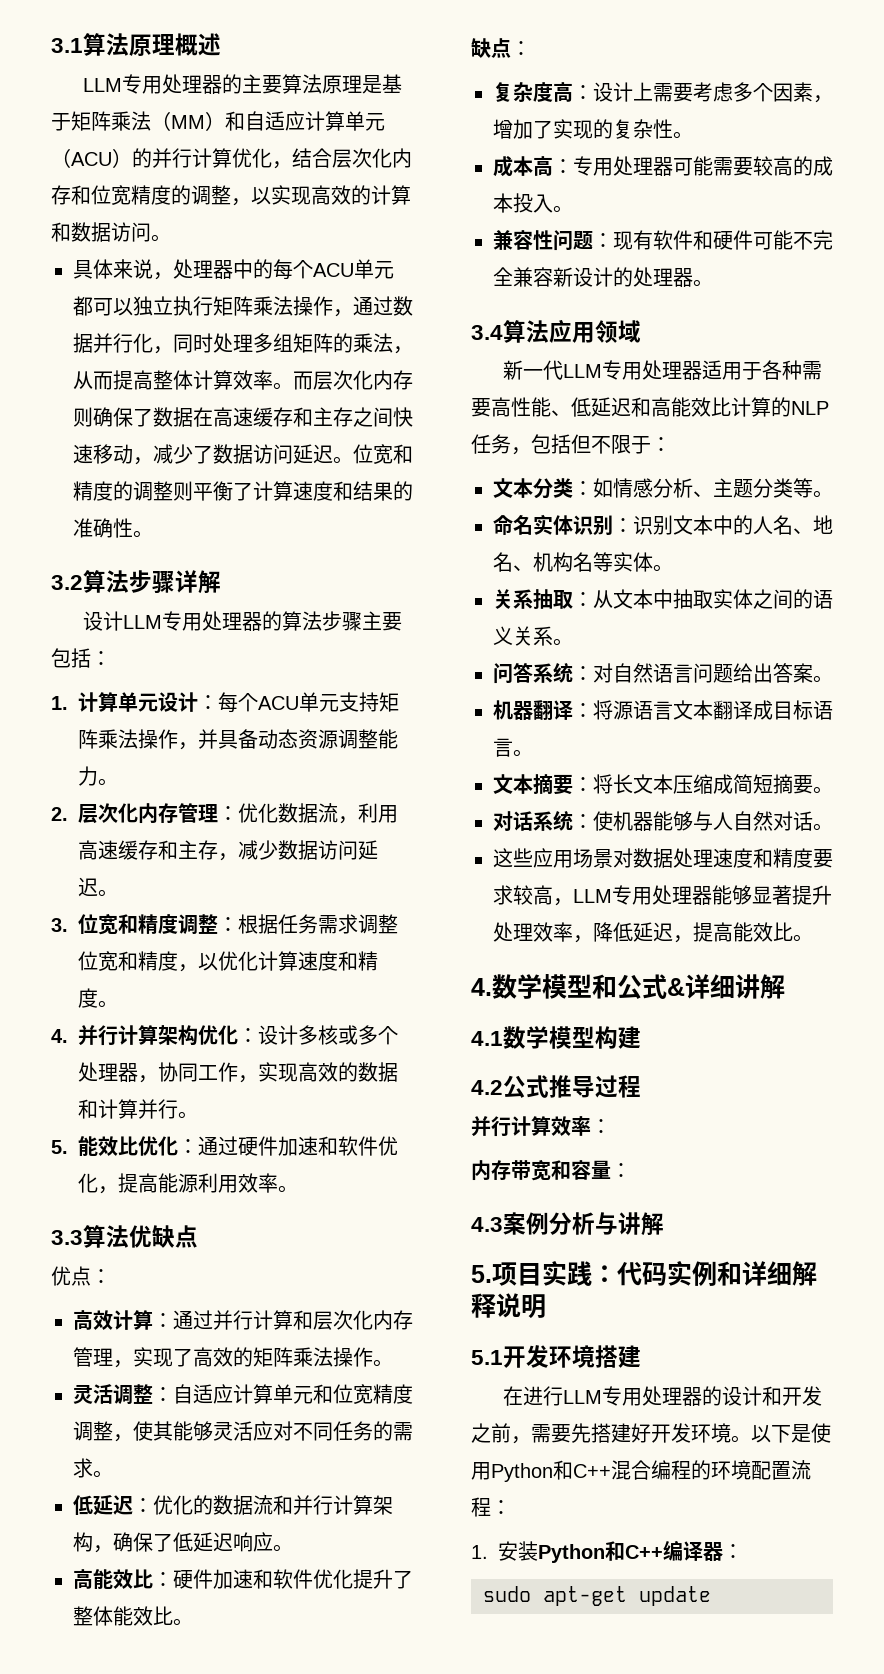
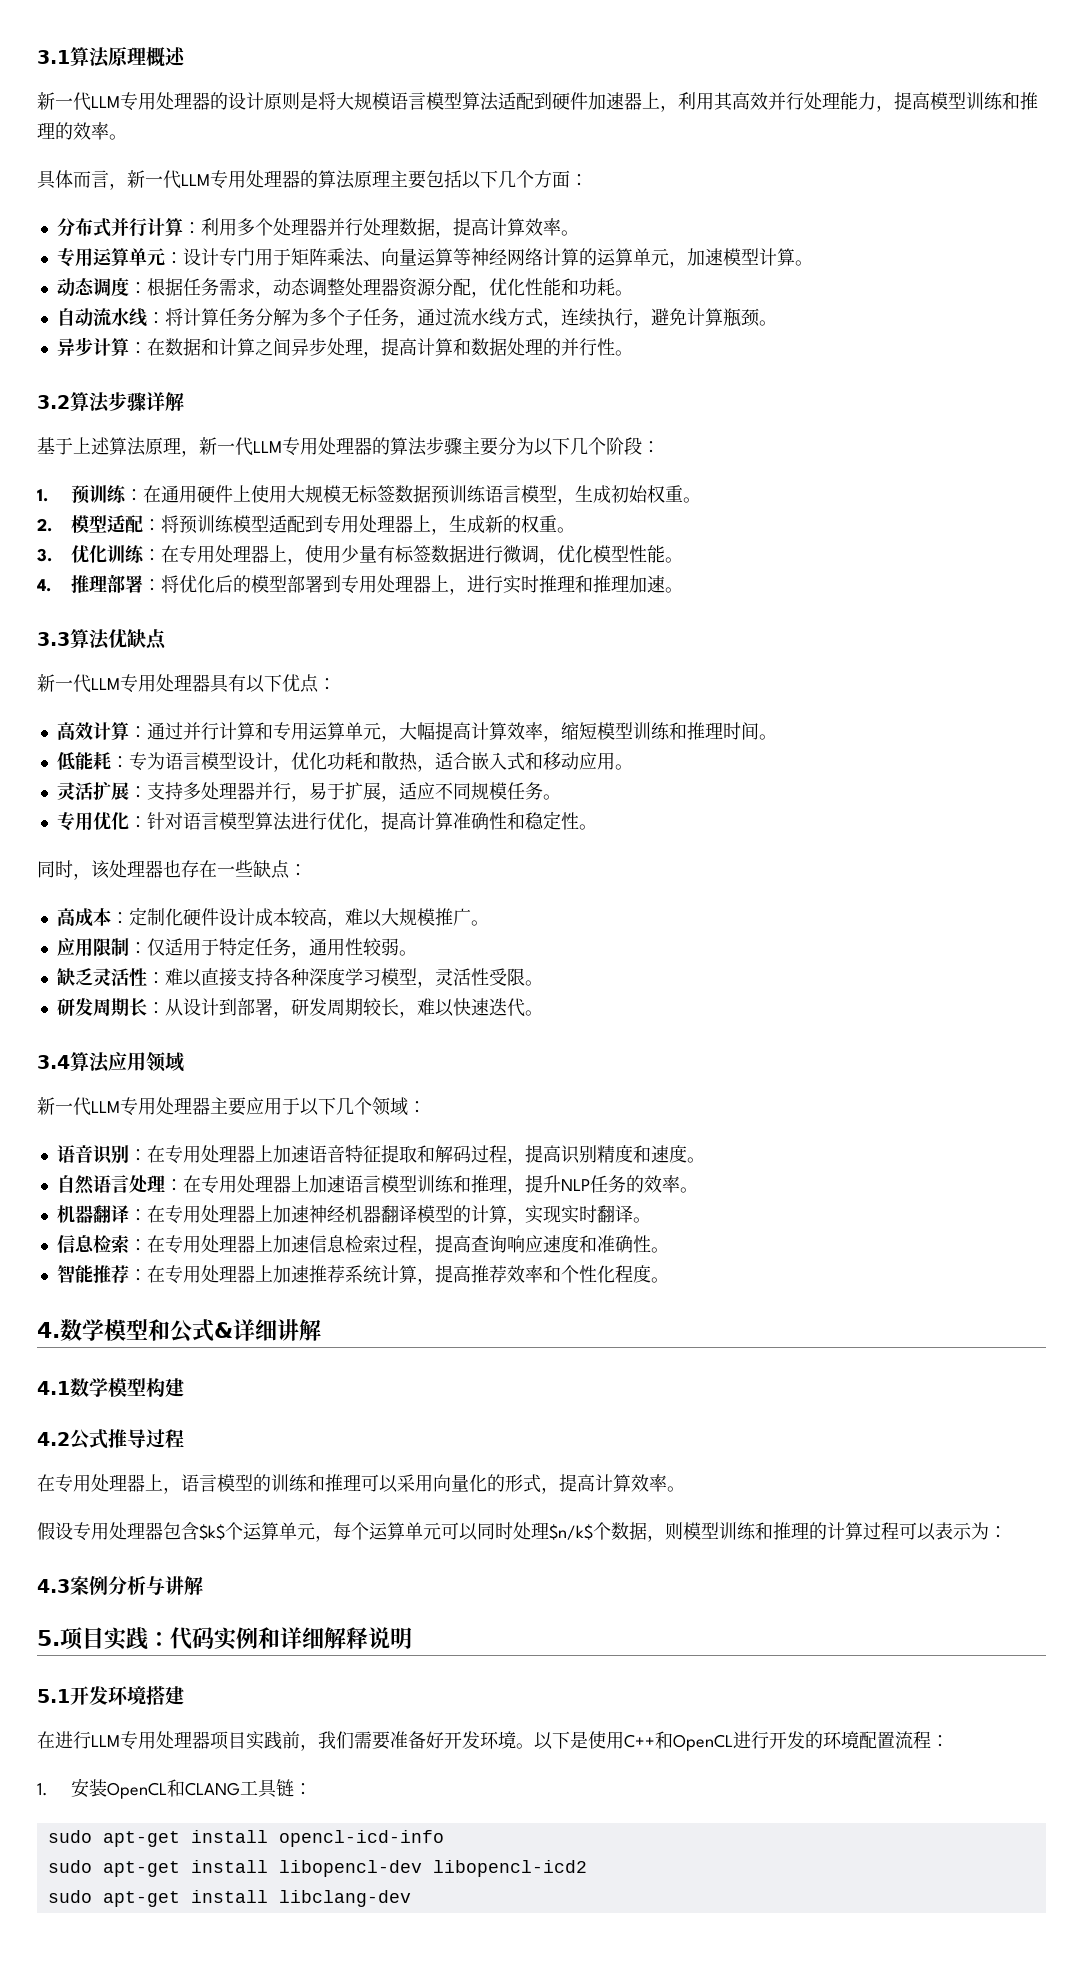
[82,74,402,94] [51,111,385,131] [51,148,412,169] [51,185,411,206] [51,222,171,242] [73,259,394,280] [73,296,413,317] [73,333,413,354] [73,370,413,390] [73,407,413,427] [73,444,413,465] [73,481,413,501] [73,518,113,538] LLM专用处理器的主要算法原理是基于矩阵乘法（MM）和自适应计算单元（ACU）的并行计算优化，结合层次化内存和位宽精度的调整，以实现高效的计算和数据访问。 // 具体来说，处理器中的每个ACU单元都可以独立执行矩阵乘法操作，通过数据并行化，同时处理多组矩阵的乘法，从而提高整体计算效率。而层次化内存则确保了数据在高速缓存和主存之间快速移动，减少了数据访问延迟。位宽和精度的调整则平衡了计算速度和结果的准确 -> [37,92,1038,112] [37,122,127,140] [37,170,588,190] [56,218,579,238] [56,247,813,268] [56,278,633,298] [56,308,777,328] [56,337,597,358] 新一代LLM专用处理器的设计原则是将大规模语言模型算法适配到硬件加速器上，利用其高效并行处理能力，提高模型训练和推理的效率。 // 具体而言，新一代LLM专用处理器的算法原理主要包括以下几个方面： // 分布式并行计算：利用多个处理器并行处理数据，提高计算效率。 // 专用运算单元：设计专门用于矩阵乘法、向量运算等神经网络计算的运算单元，加速模型计算。 // 动态调度：根据任务需求，动态调整处理器资源分配，优化性能和功耗。 // 自动流水线：将计算任务分解为多个子任务，通过流水线方式，连续执行，避免计算瓶颈。 // 异步计算：在数据和计算之间异步处理，提高计算和数据处理的并行
[82,611,123,631] 设计 -> [37,437,253,457] 基于上述算法原理，新一代
[51,648,111,668] [51,692,399,713] [78,729,398,750] [78,766,118,786] [51,803,398,824] [78,840,378,861] [78,877,118,897] [51,913,398,935] [78,951,378,972] [78,988,118,1008] [51,1025,398,1046] [78,1062,398,1083] [78,1099,198,1119] [51,1136,398,1156] [78,1173,298,1194] [51,1225,198,1248] 包括： // 1.计算单元设计：每个ACU单元支持矩阵乘法操作，并具备动态资源调整能力。 // 2.层次化内存管理：优化数据流，利用高速缓存和主存，减少数据访问延迟。 // 3.位宽和精度调整：根据任务需求调整位宽和精度，以优化计算速度和精度。 // 4.并行计算架构优化：设计多核或多个处理器，协同工作，实现高效的数据和计算并行。 // 5.能效比优化：通过硬件加速和软件优化，提高能源利用效率。 // 3.3算法优缺点 // -> [498,437,660,456] [37,485,701,505] [37,515,575,535] [37,545,683,565] [37,574,683,595] [37,629,167,650] [37,674,282,693] 分为以下几个阶段： // 1.预训练：在通用硬件上使用大规模无标签数据预训练语言模型，生成初始权重。 // 2.模型适配：将预训练模型适配到专用处理器上，生成新的权重。 // 3.优化训练：在专用处理器上，使用少量有标签数据进行微调，优化模型性能。 // 4.推理部署：将优化后的模型部署到专用处理器上，进行实时推理和推理加速。 // 3.3算法优缺点 // 新一代LLM专用处理器具有以下
[313,1310,413,1330] [73,1347,393,1368] [73,1384,413,1405] [73,1421,413,1442] [73,1458,113,1478] [73,1495,393,1515] [73,1532,293,1553] [73,1569,413,1589] [73,1606,193,1626] [471,38,531,58] [493,82,833,103] [493,119,693,139] [493,155,833,177] [493,193,573,213] [493,230,833,251] [493,267,693,287] 层次化内存管理，实现了高效的矩阵乘法操作。 // 灵活调整：自适应计算单元和位宽精度调整，使其能够灵活应对不同任务的需求。 // 低延迟：优化的数据流和并行计算架构，确保了低延迟响应。 // 高能效比：硬件加速和软件优化提升了整体能效比。 // 缺点： // 复杂度高：设计上需要考虑多个因素，增加了实现的复杂性。 // 成本高：专用处理器可能需要较高的成本投入。 // 兼容性问题：现有软件和硬件可能不完全兼容新设计的处理器 -> [272,722,777,742] [56,752,633,772] [56,782,561,802] [56,811,597,832] [37,860,307,880] [56,907,489,928] [56,937,417,958] [56,968,543,988] [56,998,525,1018] 专用运算单元，大幅提高计算效率，缩短模型训练和推理时间。 // 低能耗：专为语言模型设计，优化功耗和散热，适合嵌入式和移动应用。 // 灵活扩展：支持多处理器并行，易于扩展，适应不同规模任务。 // 专用优化：针对语言模型算法进行优化，提高计算准确性和稳定性。 // 同时，该处理器也存在一些缺点： // 高成本：定制化硬件设计成本较高，难以大规模推广。 // 应用限制：仅适用于特定任务，通用性较弱。 // 缺乏灵活性：难以直接支持各种深度学习模型，灵活性受限。 // 研发周期长：从设计到部署，研发周期较长，难以快速迭代
[701,360,822,380] [471,397,829,417] [471,434,671,455] [493,478,833,499] [493,514,833,536] [493,552,673,572] [493,589,833,609] [493,626,573,646] [493,662,833,684] [493,700,833,720] [493,738,533,757] [493,774,833,795] [493,810,833,831] [493,848,833,868] [493,885,832,906] [493,922,793,943] 适用于各种需要高性能、低延迟和高能效比计算的NLP任务，包括但不限于： // 文本分类：如情感分析、主题分类等。 // 命名实体识别：识别文本中的人名、地名、机构名等实体。 // 关系抽取：从文本中抽取实体之间的语义关系。 // 问答系统：对自然语言问题给出答案。 // 机器翻译：将源语言文本翻译成目标语言。 // 文本摘要：将长文本压缩成简短摘要。 // 对话系统：使机器能够与人自然对话。 // 这些应用场景对数据处理速度和精度要求较高，LLM专用处理器能够显著提升处理效率，降低延迟，提高能效比 -> [210,1097,426,1116] [56,1145,705,1165] [56,1175,698,1195] [56,1205,651,1225] [56,1235,669,1255] [56,1265,651,1285] 主要应用于以下几个领域： // 语音识别：在专用处理器上加速语音特征提取和解码过程，提高识别精度和速度。 // 自然语言处理：在专用处理器上加速语言模型训练和推理，提升NLP任务的效率。 // 机器翻译：在专用处理器上加速神经机器翻译模型的计算，实现实时翻译。 // 信息检索：在专用处理器上加速信息检索过程，提高查询响应速度和准确性。 // 智能推荐：在专用处理器上加速推荐系统计算，提高推荐效率和个性化程度
[471,1116,611,1137] [471,1159,611,1181] 并行计算效率： // 内存带宽和容量 -> [37,1474,685,1494] [37,1522,989,1542] 在专用处理器上，语言模型的训练和推理可以采用向量化的形式，提高计算效率。 // 假设专用处理器包含$k$个运算单元，每个运算单元可以同时处理$n/k$个数据，则模型训练和推理的计算过程可以表示为
[701,1386,822,1406] [471,1423,631,1444] 的设计和开发之前，需要先搭建 -> [210,1731,426,1751] 项目实践前，我们需要准备
[491,1460,691,1482] Python和C++混合编程 -> [624,1731,805,1751] C++和OpenCL进行开发
[538,1540,723,1563] Python和C++编译器 -> [106,1779,294,1799] OpenCL和CLANG工具链
[639,1586,711,1606] update -> [190,1830,444,1847] [47,1860,587,1877] [47,1890,411,1907] install opencl-icd-info // sudo apt-get install libopencl-dev libopencl-icd2 // sudo apt-get install libclang-dev

